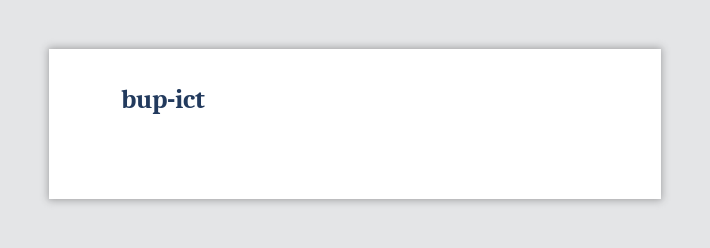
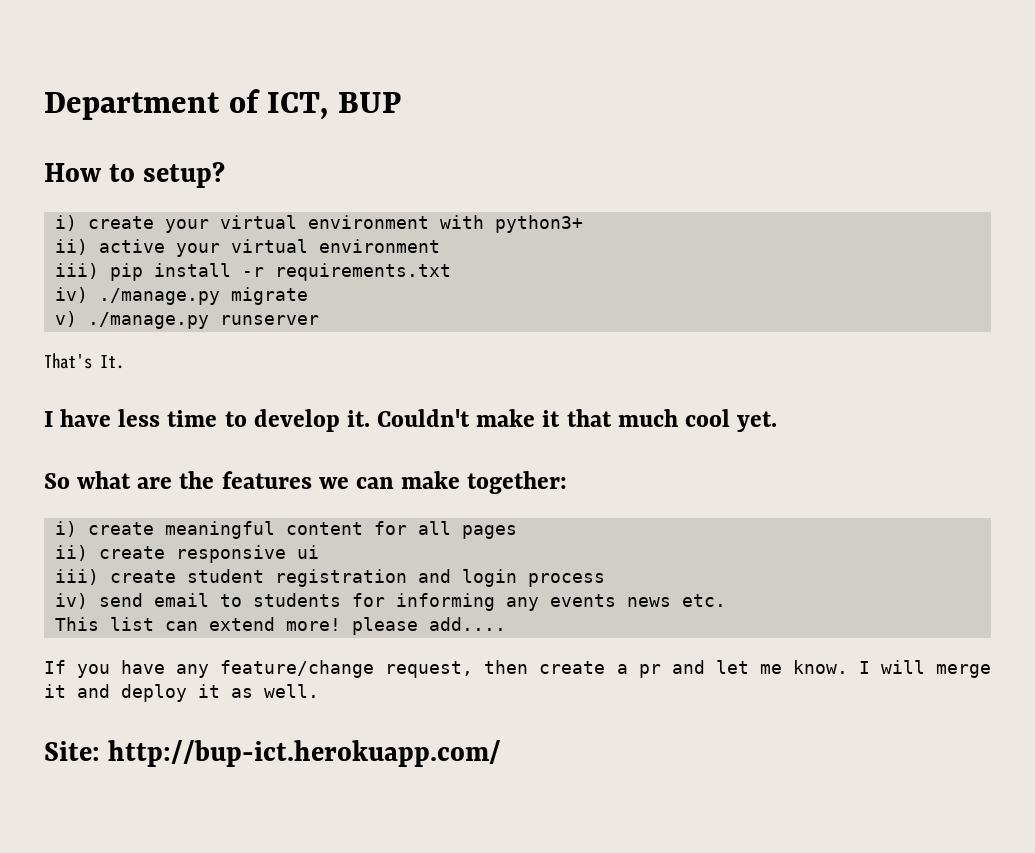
[121,89,205,114] bup-ict -> [44,89,401,120] [44,162,226,188] [55,215,584,233] [55,239,441,257] [55,263,452,281] [55,287,309,305] [55,311,320,329] [44,353,124,369] [44,409,778,432] [44,471,568,494] [55,521,518,539] [55,545,320,563] [55,569,606,587] [55,593,727,611] [55,617,507,635] [44,660,991,678] [44,684,319,702] [44,740,502,767] Department of ICT, BUP // How to setup? // i) create your virtual environment with python3+ // ii) active your virtual environment // iii) pip install -r requirements.txt // iv) ./manage.py migrate // v) ./manage.py runserver // That's It. // I have less time to develop it. Couldn't make it that much cool yet. // So what are the features we can make together: // i) create meaningful content for all pages // ii) create responsive ui // iii) create student registration and login process // iv) send email to students for informing any events news etc. // This list can extend more! please add.... // If you have any feature/change request, then create a pr and let me know. I will merge it and deploy it as well. // Site: http://bup-ict.herokuapp.com/

